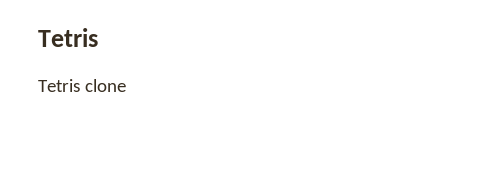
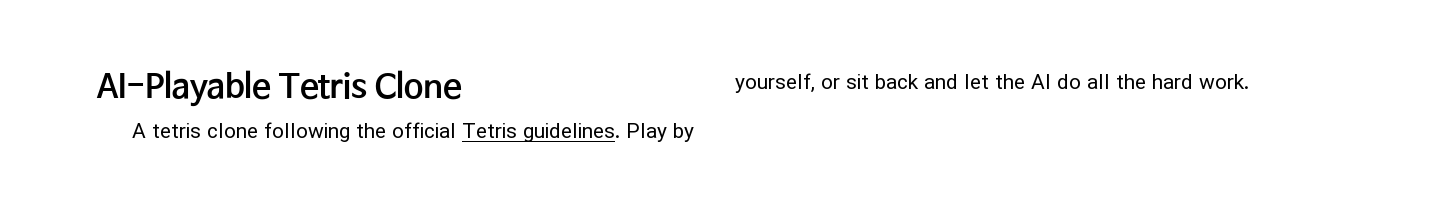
[38,28,98,47] [38,79,126,92] Tetris // Tetris clone -> [96,70,463,107] [132,122,695,142] [735,73,1249,93] AI-Playable Tetris Clone // A tetris clone following the official Tetris guidelines. Play by yourself, or sit back and let the AI do all the hard work.

